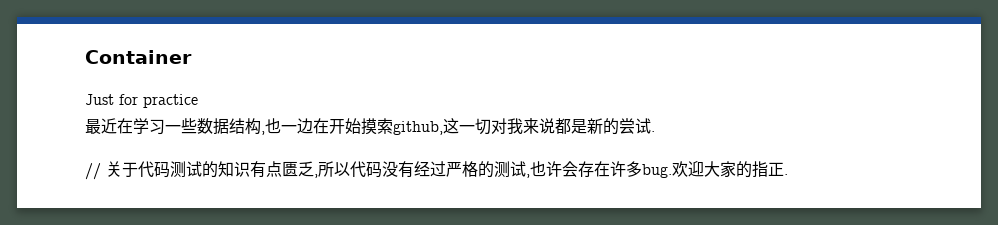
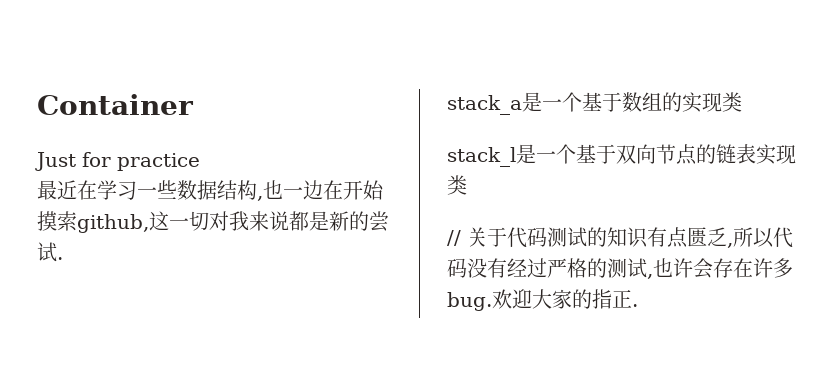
(655, 131) none -> [447,92,742,115] [447,144,796,167] [447,175,467,195] // stack_a是一个基于数组的实现类 // stack_l是一个基于双向节点的链表实现类

